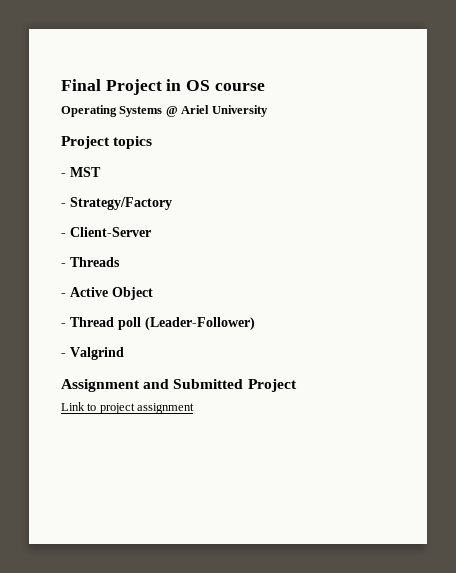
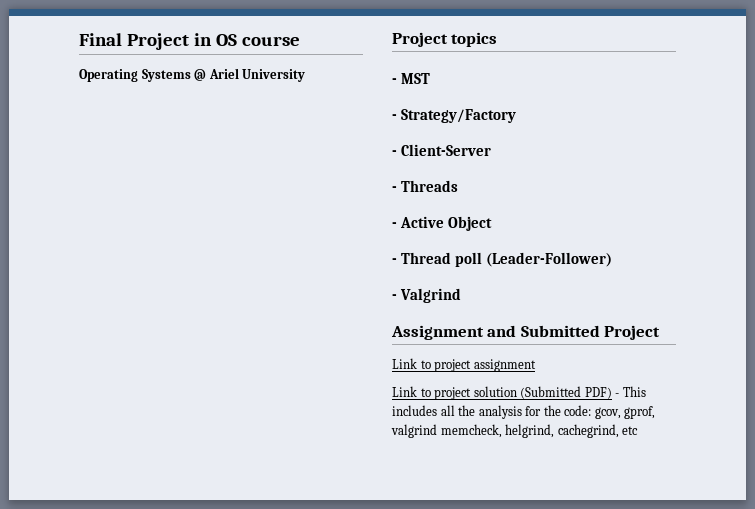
(195, 408) none -> [392,386,646,400] [392,405,656,419] [391,424,639,438] // Link to project solution (Submitted PDF) - This includes all the analysis for the code: gcov, gprof, valgrind memcheck, helgrind, cachegrind, etc

